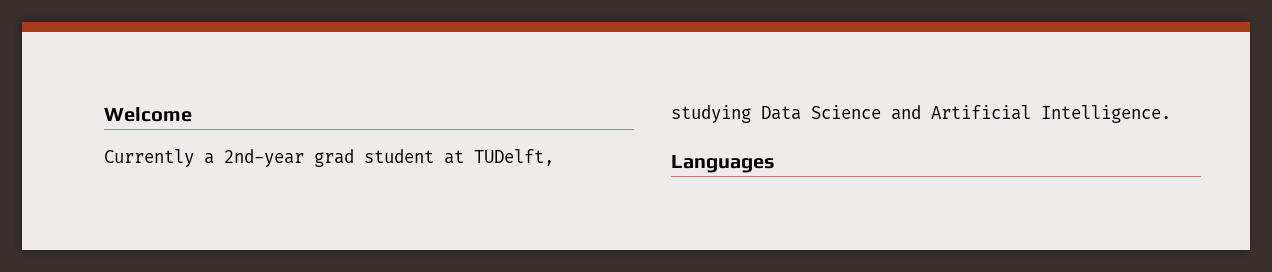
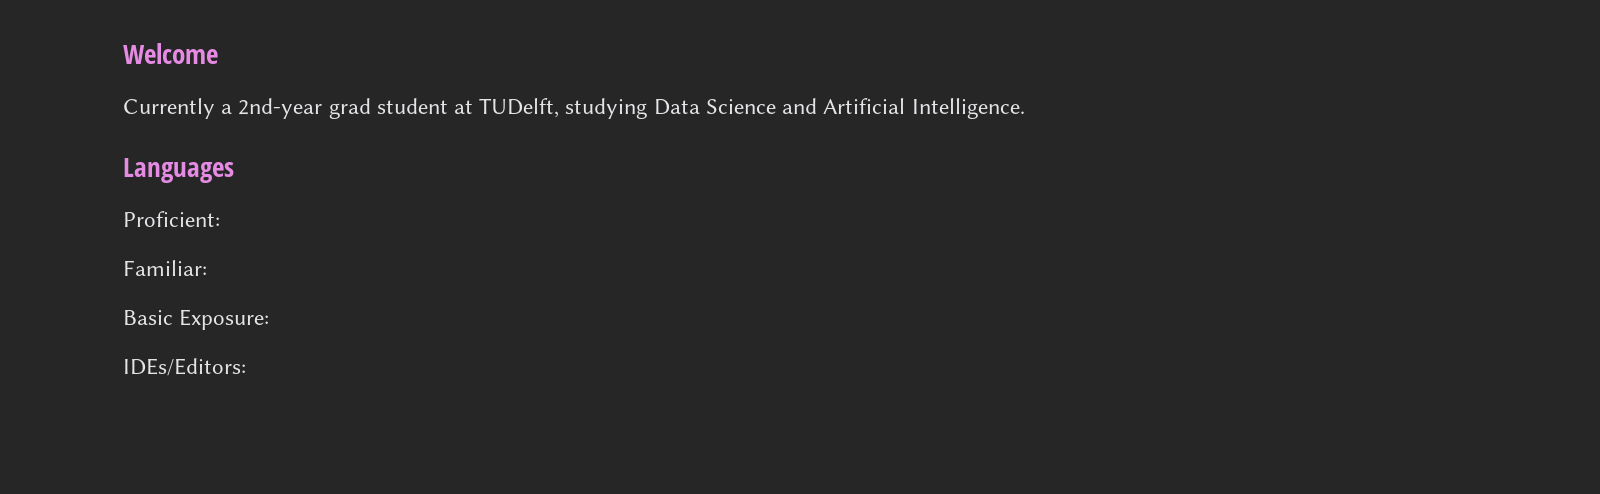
(775, 164) none -> [123,211,220,227] [123,260,207,276] [123,309,270,330] [123,358,246,376] // Proficient: // Familiar: // Basic Exposure: // IDEs/Editors:

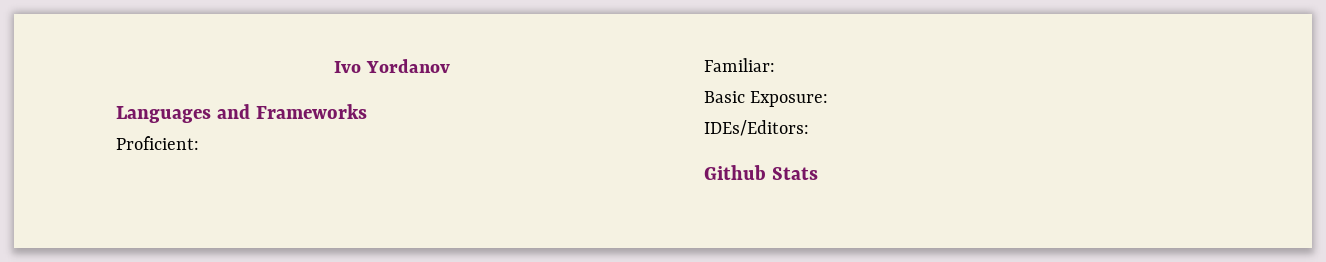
[123,43,218,64] [123,98,1025,119] Welcome // Currently a 2nd-year grad student at TUDelft, studying Data Science and Artificial Intelligence. -> [334,59,450,73] Ivo Yordanov
(234, 170) none -> [216,104,367,119] and Frameworks
(246, 367) none -> [704,165,818,180] // Github Stats

